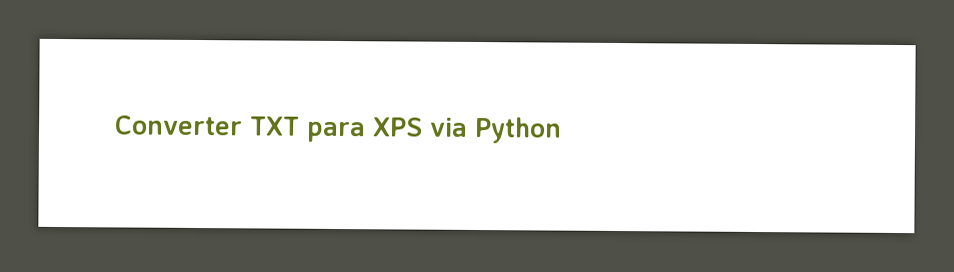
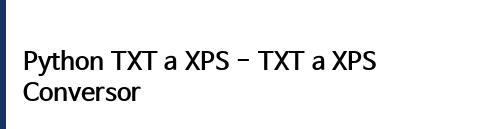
[115,115,562,144] Converter TXT para XPS via Python -> [23,50,378,77] [23,82,141,102] Python TXT a XPS - TXT a XPS Conversor

